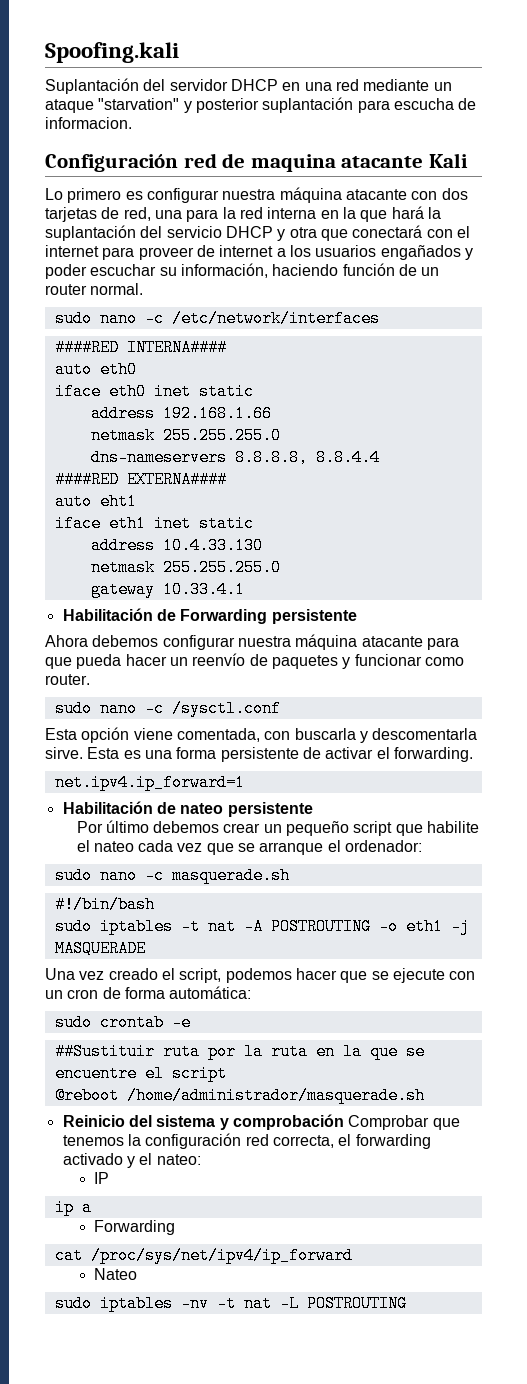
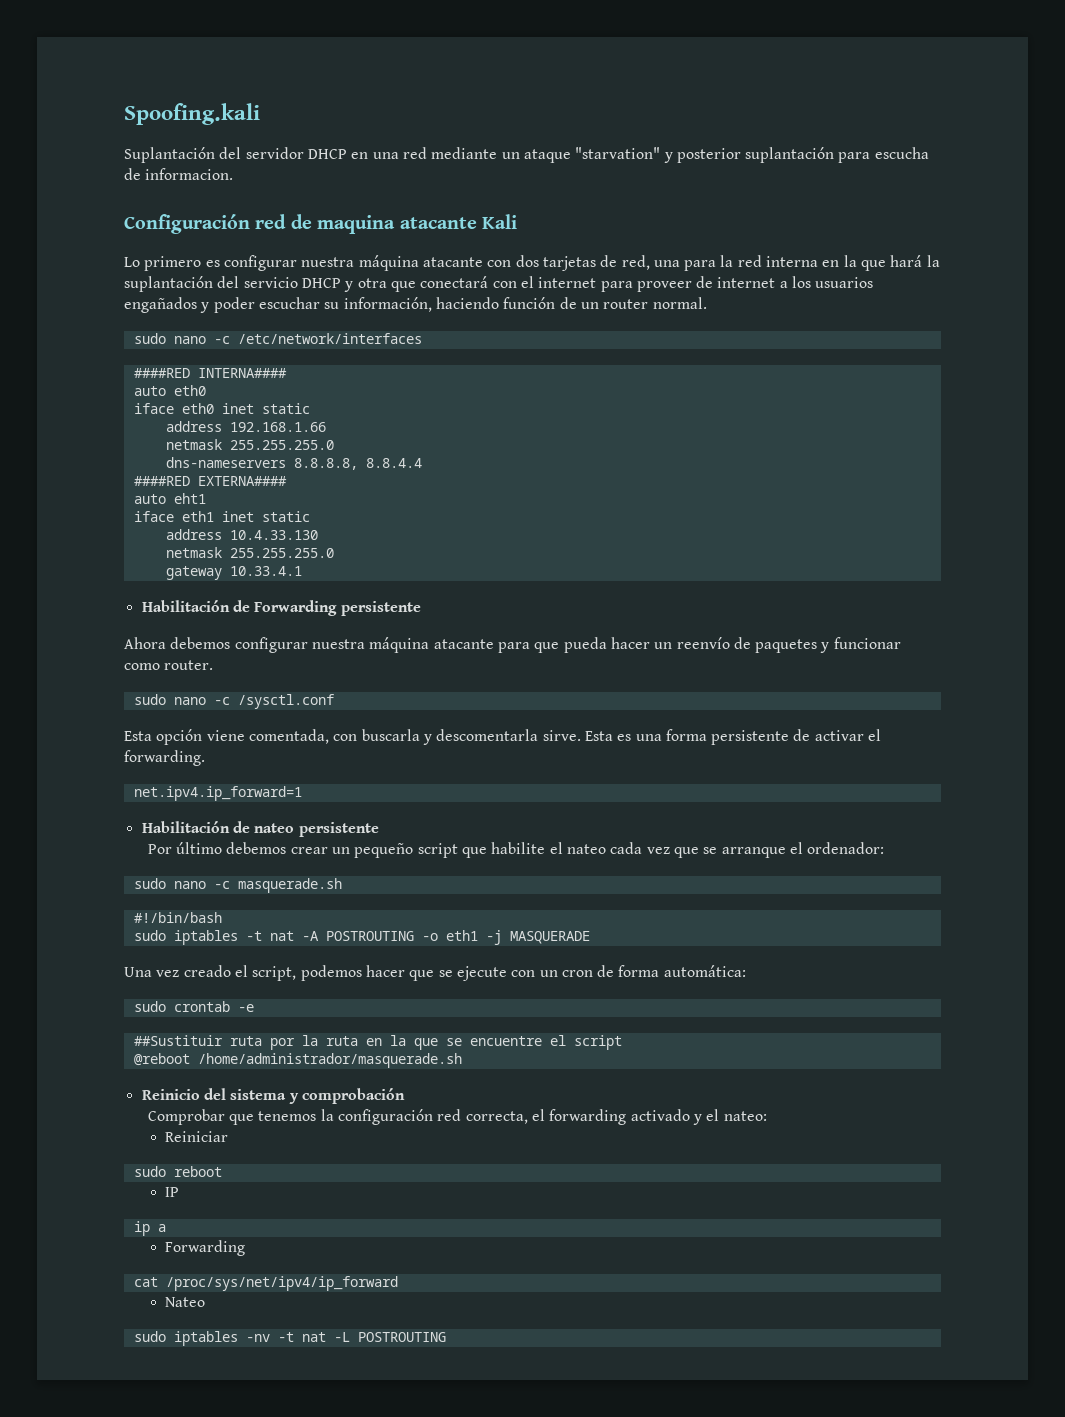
(344, 1122) none -> (405, 1096) //
(201, 1159) none -> [165,1131,229,1142] [133,1166,222,1177] // Reiniciar // sudo reboot

